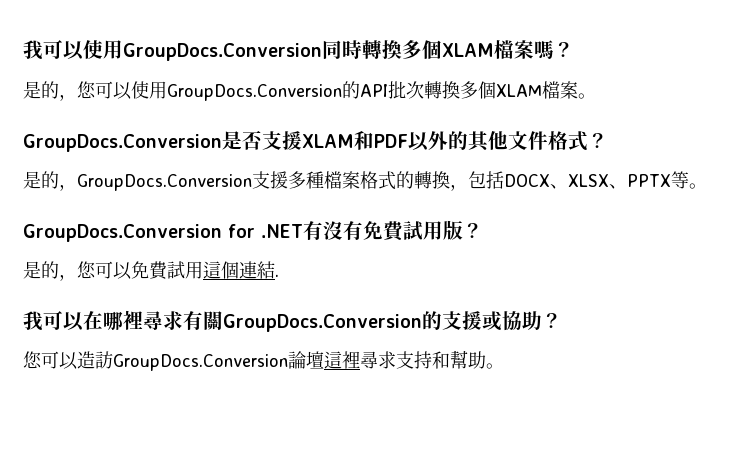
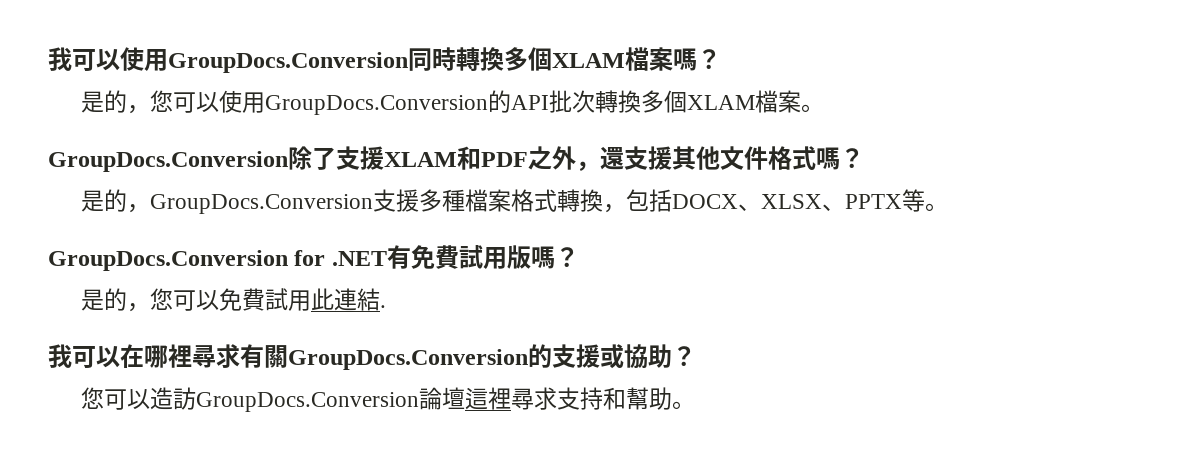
[222,130,262,150] 是否 -> [288,146,336,170] 除了
[408,131,468,151] 以外的 -> [528,146,672,171] 之外，還支援
(588, 141) none -> [816,147,840,170] 嗎
[396,171,414,189] 的 -> (558, 200) none
[323,221,363,240] 沒有 -> (411, 257) none
(463, 230) none -> [530,246,555,269] 嗎
[203,261,239,279] 這個 -> [311,288,335,311] 此

